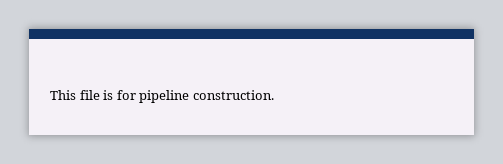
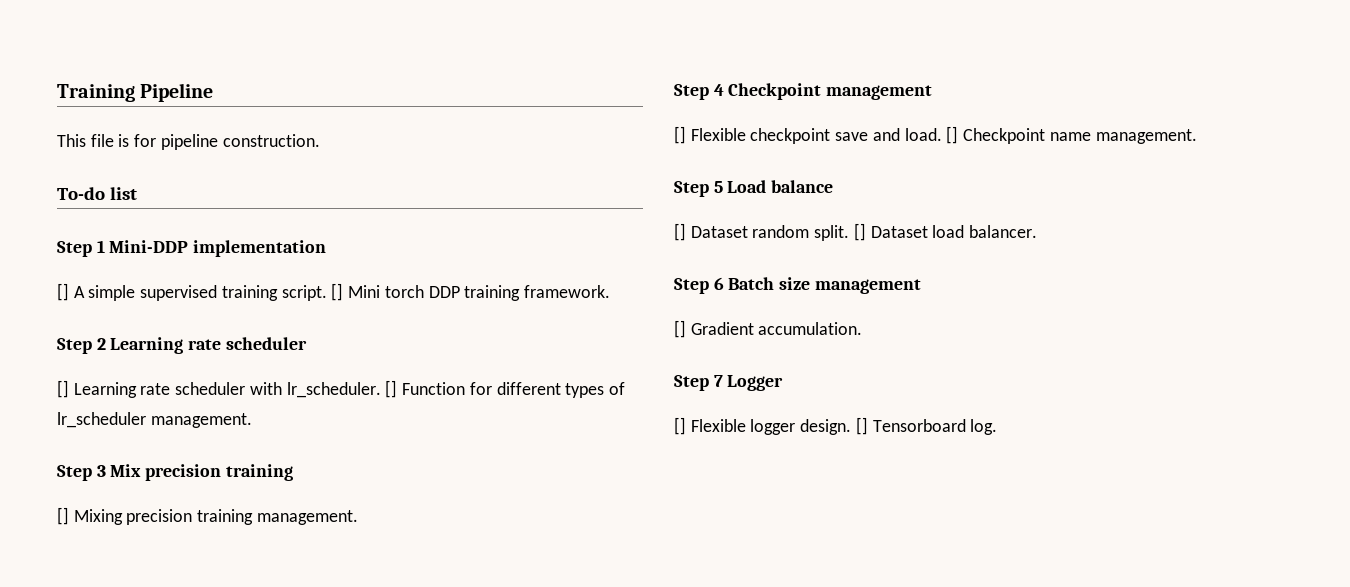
(50, 95) none -> [57,83,214,102] Training Pipeline //
(274, 95) none -> [57,187,137,200] [57,240,327,257] [57,283,610,301] [57,337,307,354] [57,380,625,398] [57,412,252,428] [57,464,293,481] [57,507,358,525] [674,83,933,100] [674,126,1197,144] [674,180,834,197] [674,223,1038,241] [674,277,921,294] [674,320,863,338] [674,375,784,391] [674,417,998,435] // To-do list // Step 1 Mini-DDP implementation // [] A simple supervised training script. [] Mini torch DDP training framework. // Step 2 Learning rate scheduler // [] Learning rate scheduler with lr_scheduler. [] Function for different types of lr_scheduler management. // Step 3 Mix precision training // [] Mixing precision training management. // Step 4 Checkpoint management // [] Flexible checkpoint save and load. [] Checkpoint name management. // Step 5 Load balance // [] Dataset random split. [] Dataset load balancer. // Step 6 Batch size management // [] Gradient accumulation. // Step 7 Logger // [] Flexible logger design. [] Tensorboard log.

